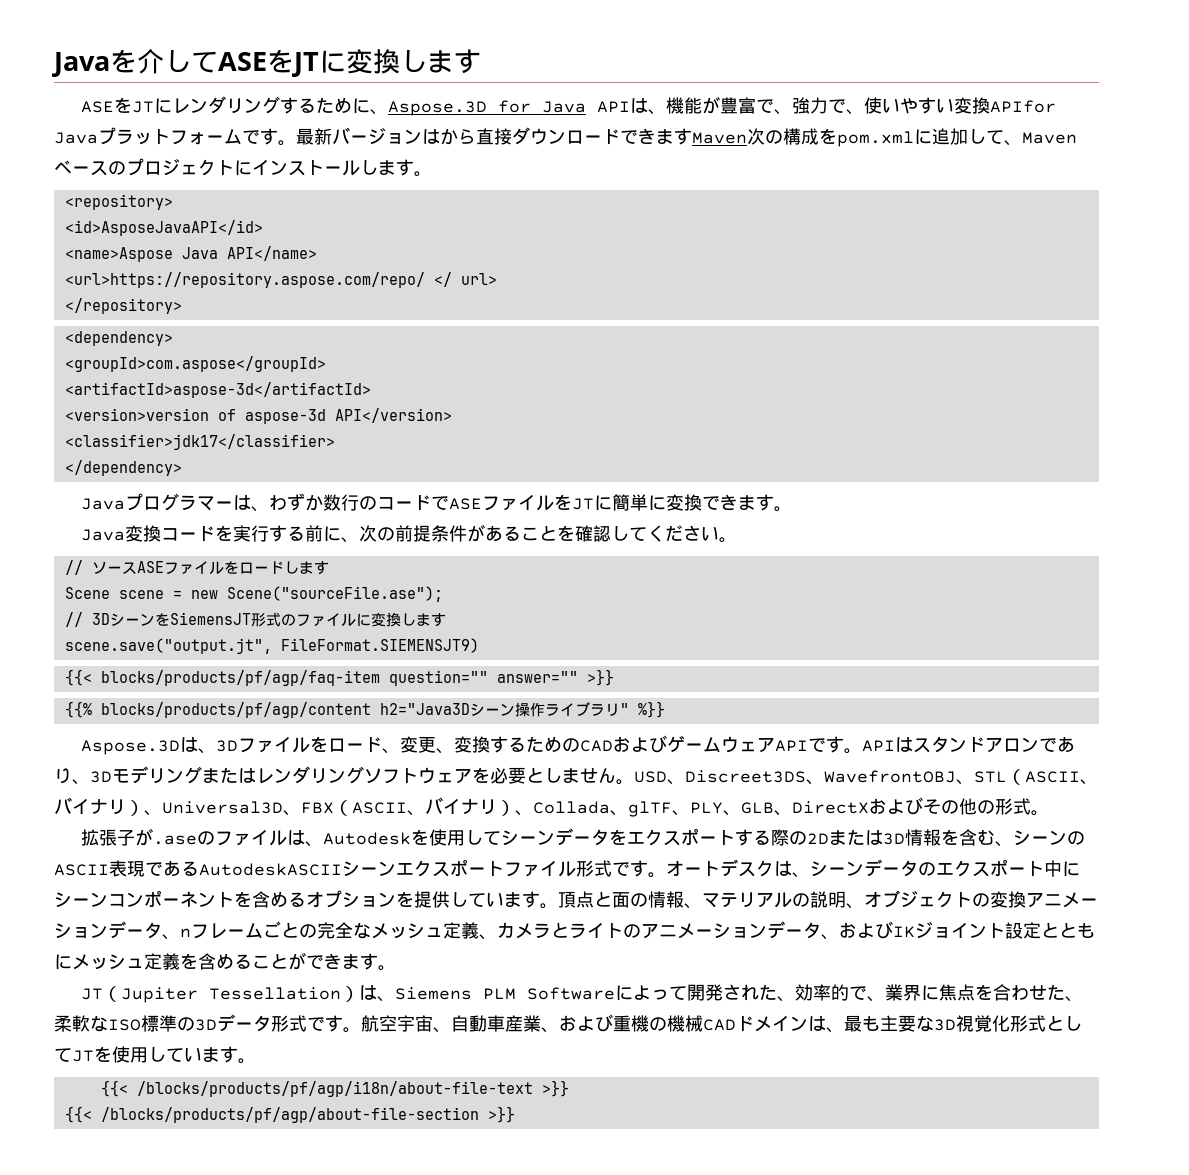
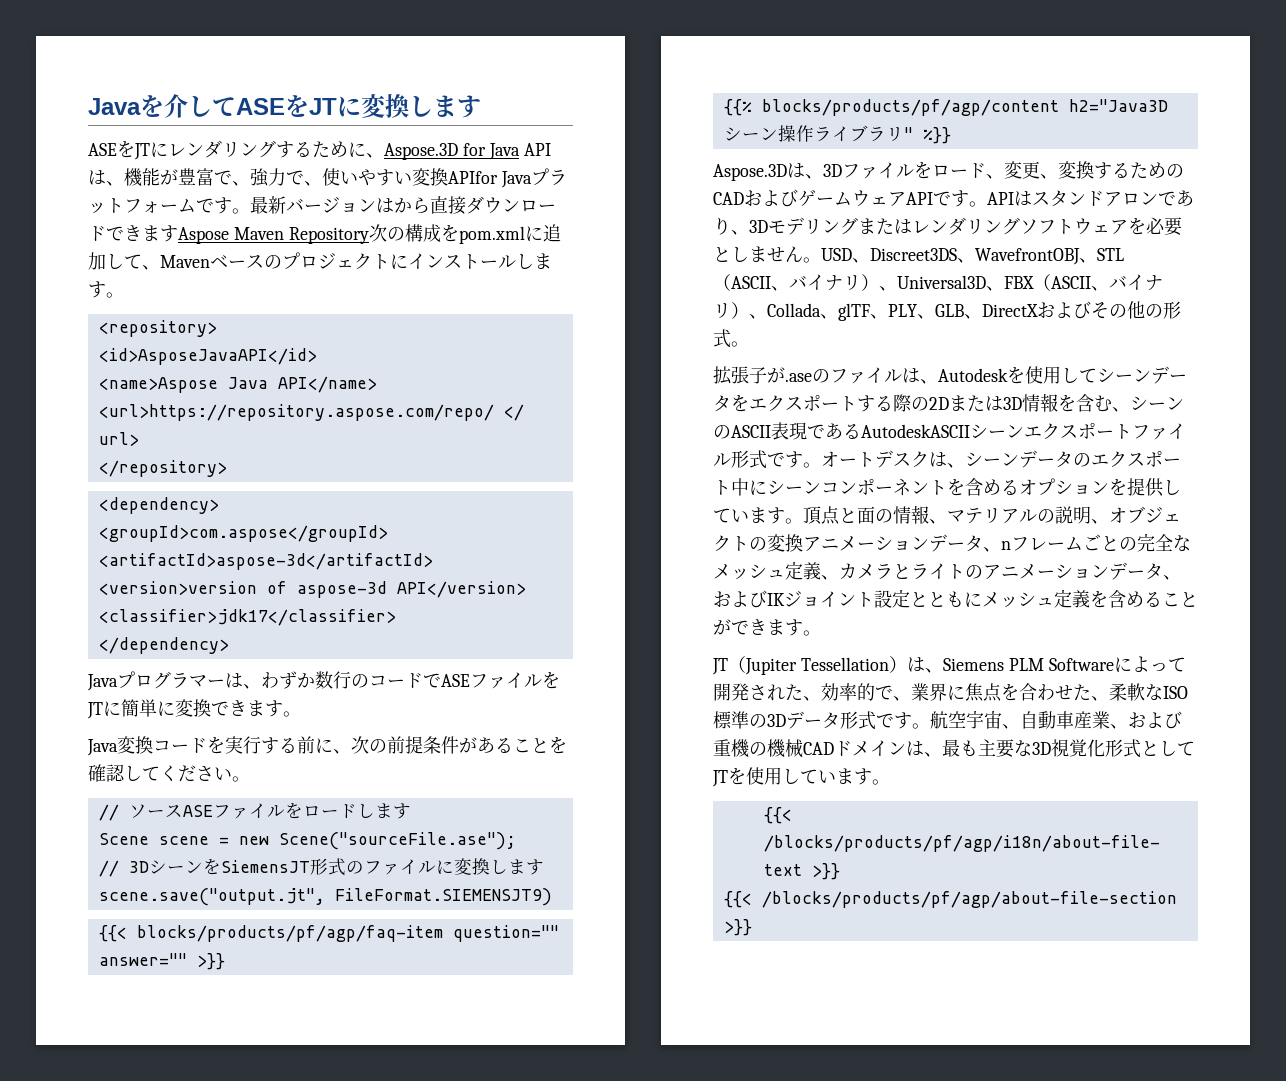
[692,132,747,144] Maven -> [178,227,369,244] Aspose Maven Repository

